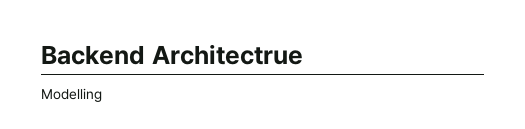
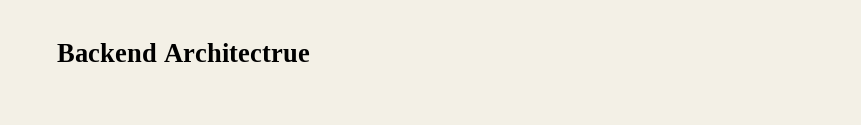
[41,88,102,102] // Modelling -> (311, 52) none

